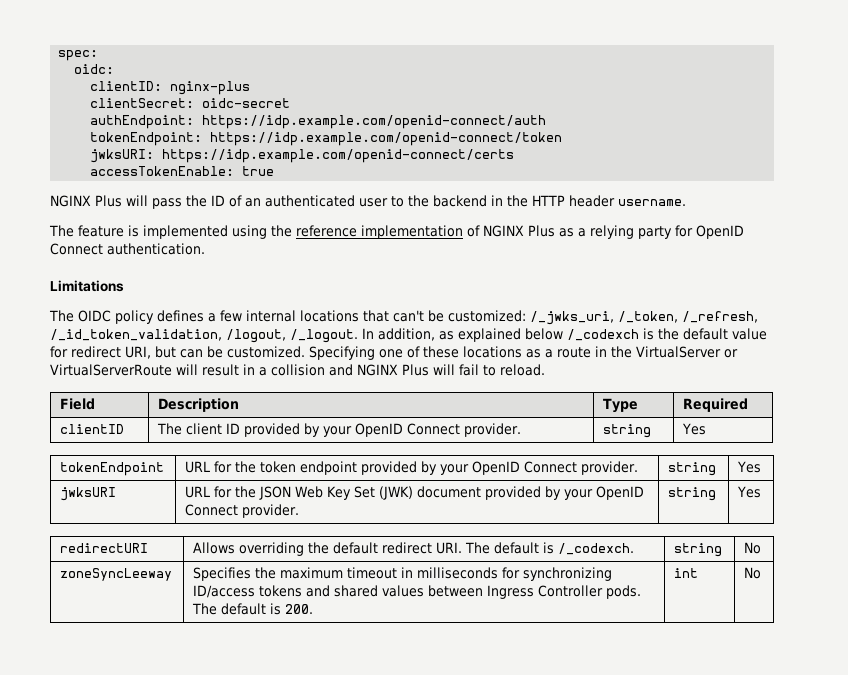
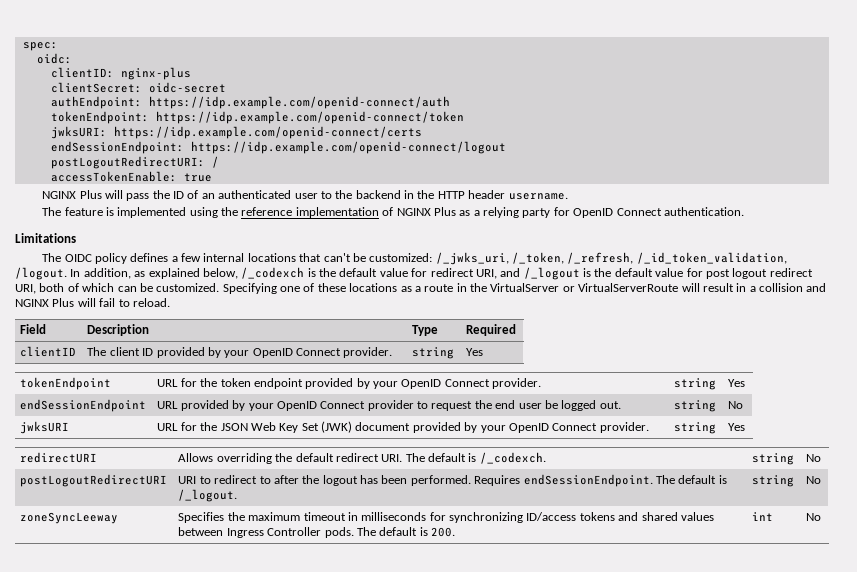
(515, 156) none -> [50,141,506,154] [50,156,219,169] // endSessionEndpoint: https://idp.example.com/openid-connect/logout // postLogoutRedirectURI: /
[226,329,358,343] /logout, /_logout. -> [15,267,67,280] /logout.
[525,328,563,340] below -> [202,268,238,279] below,
[155,346,176,358] but -> [500,267,813,280] [15,283,115,294] and /_logout is the default value for post logout redirect URI, both of which
(762, 467) none -> [20,399,147,412] [157,400,621,411] [674,400,717,412] [728,401,744,409] // endSessionEndpoint | URL provided by your OpenID Connect provider to request the end user be logged out. | string | No
(762, 548) none -> [20,474,168,487] [178,474,727,487] [178,489,238,502] [752,475,795,487] [806,476,822,484] // postLogoutRedirectURI | URI to redirect to after the logout has been performed. Requires endSessionEndpoint. The default is /_logout. | string | No

